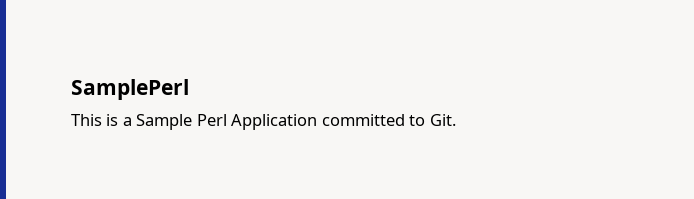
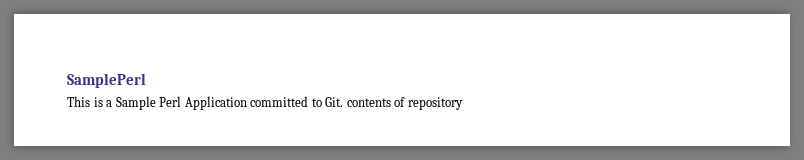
(456, 120) none -> [346,97,463,110] contents of repository

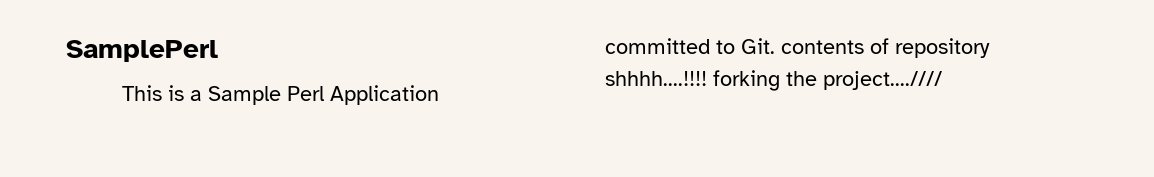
(463, 103) none -> [605,70,942,91] shhhh....!!!! forking the project....////

